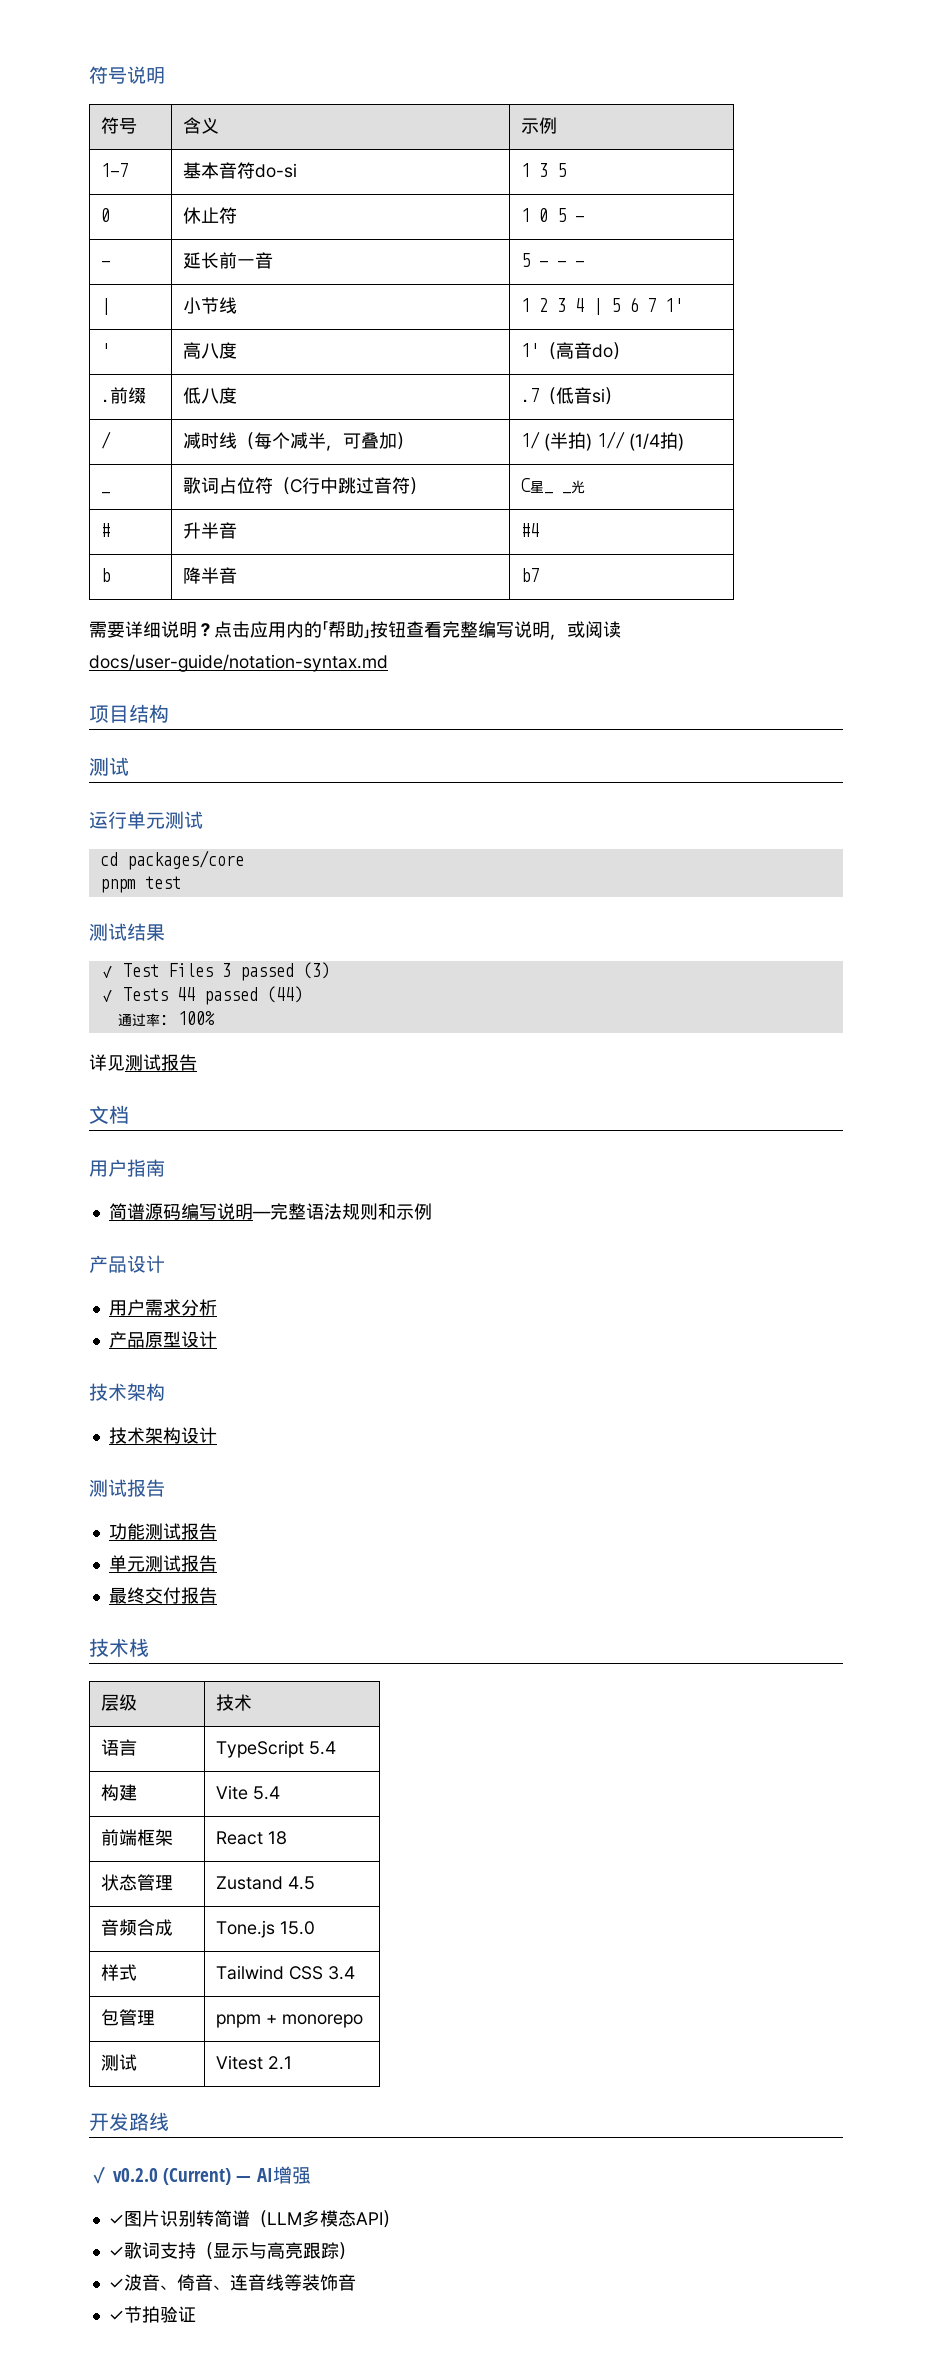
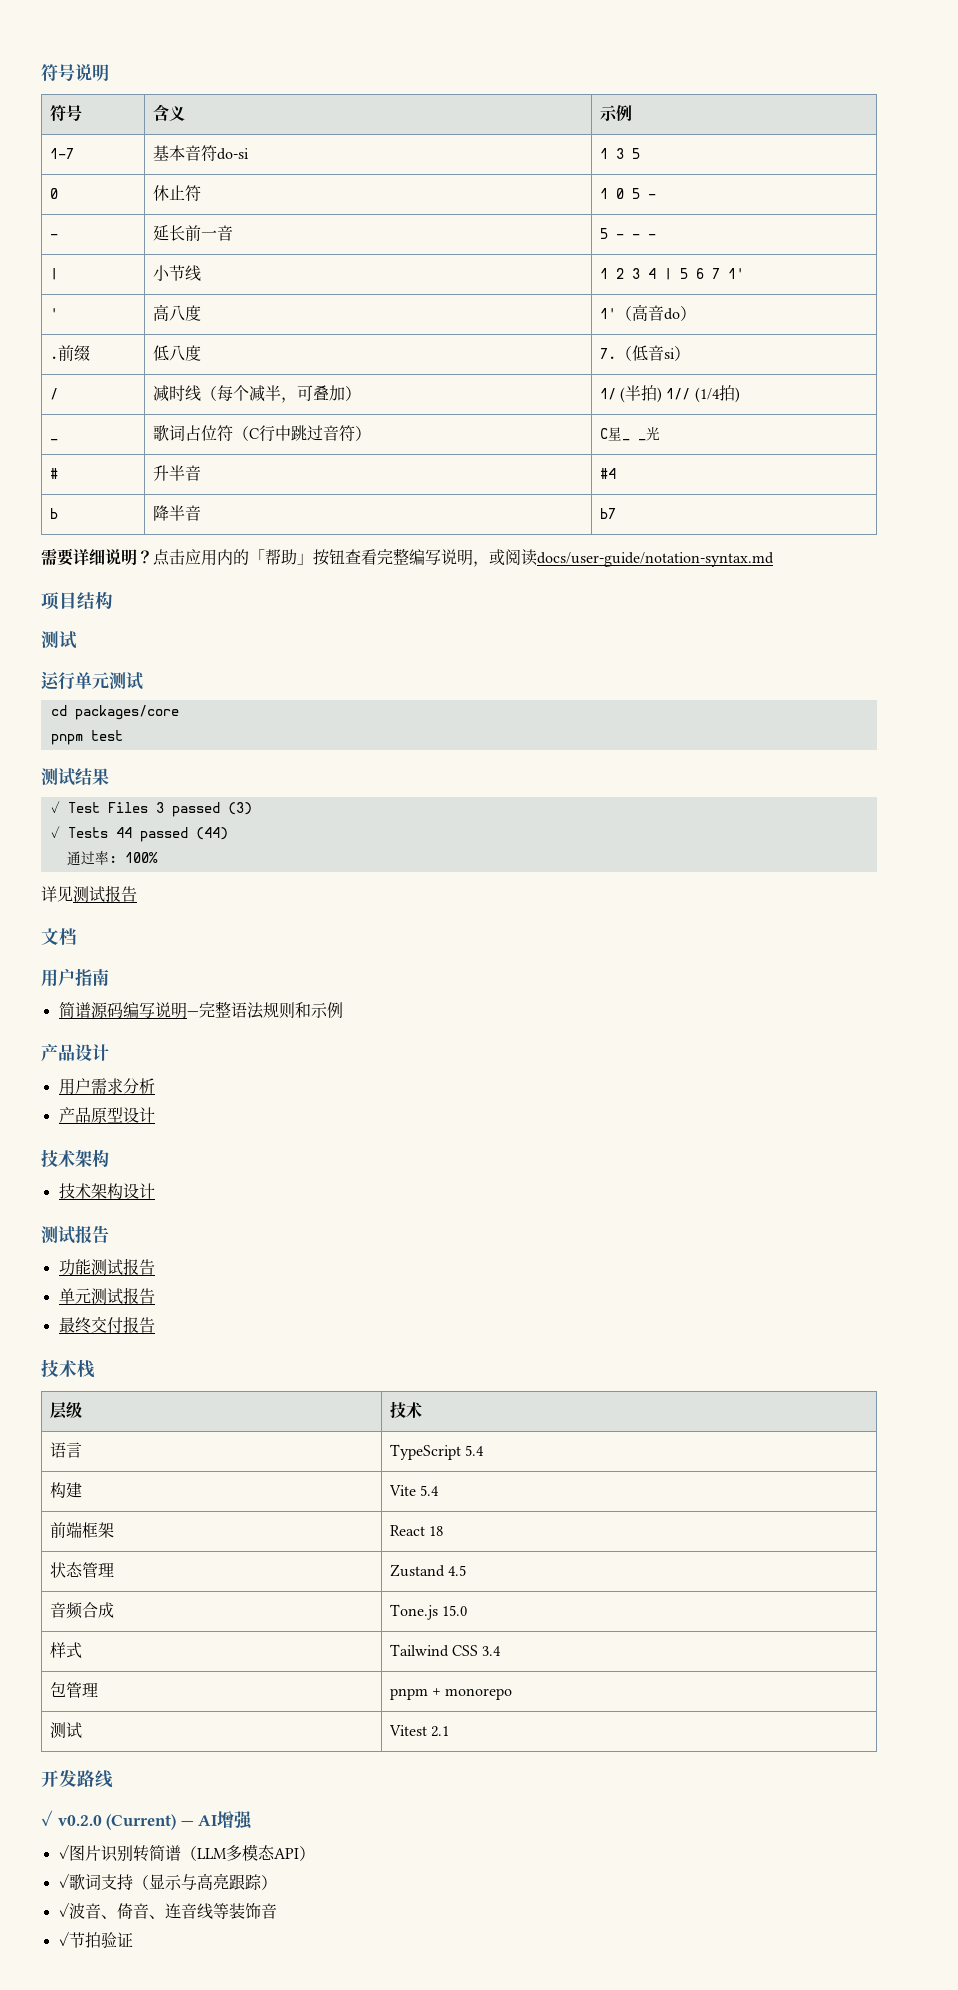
[520,388,539,402] .7 -> [599,348,616,359] 7.

